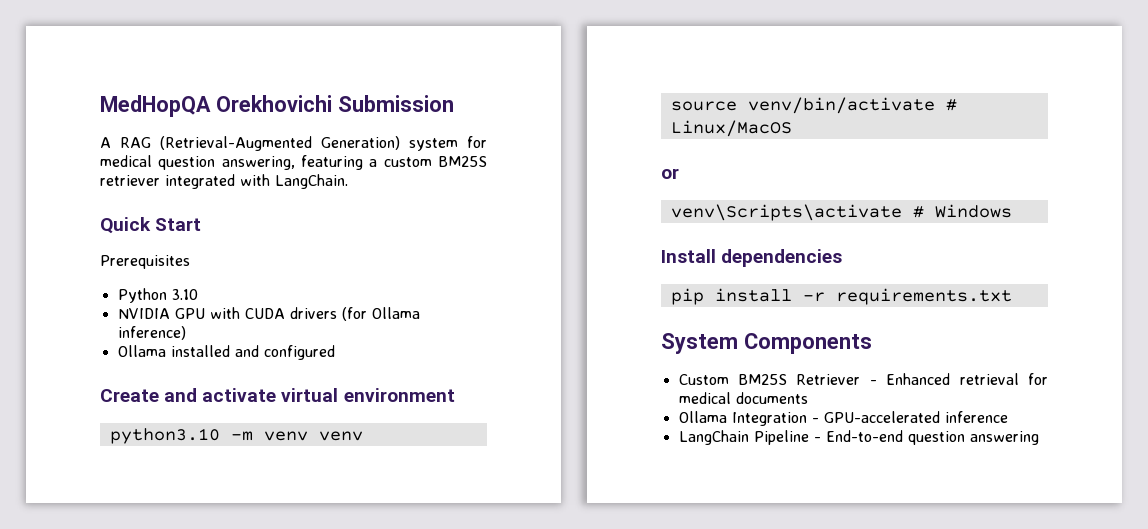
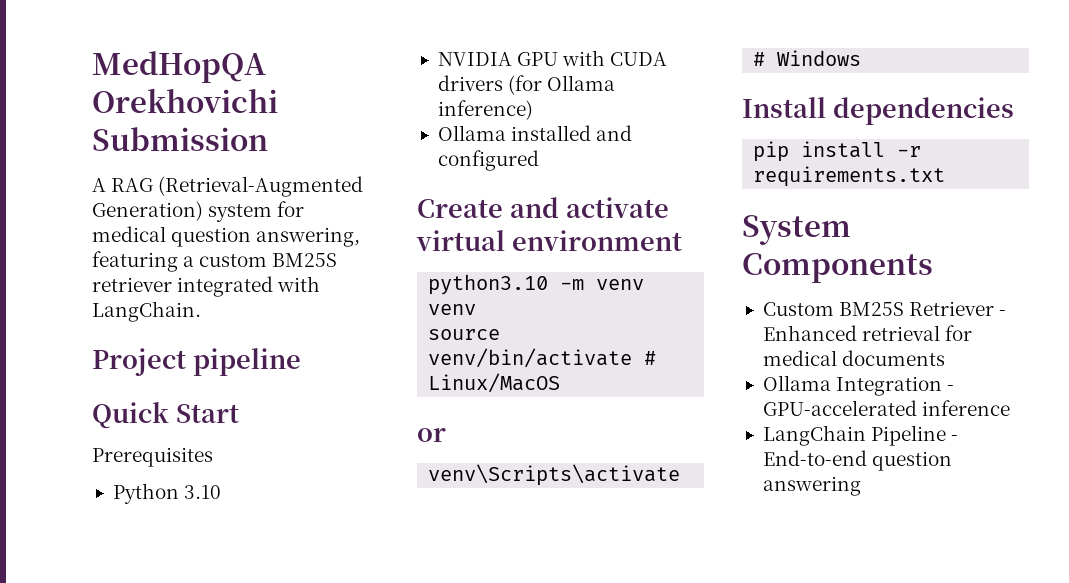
(348, 181) none -> [92,348,301,376] // Project pipeline

